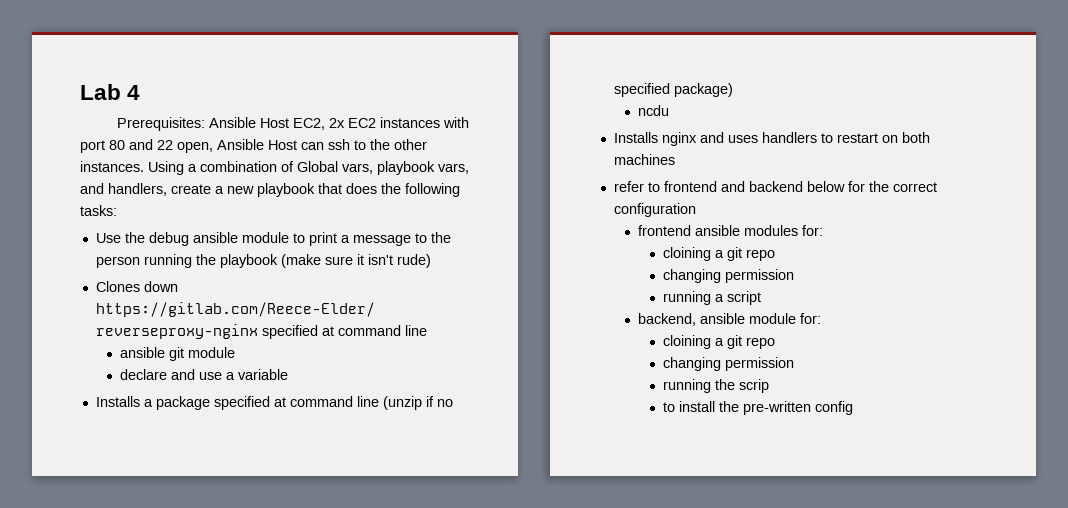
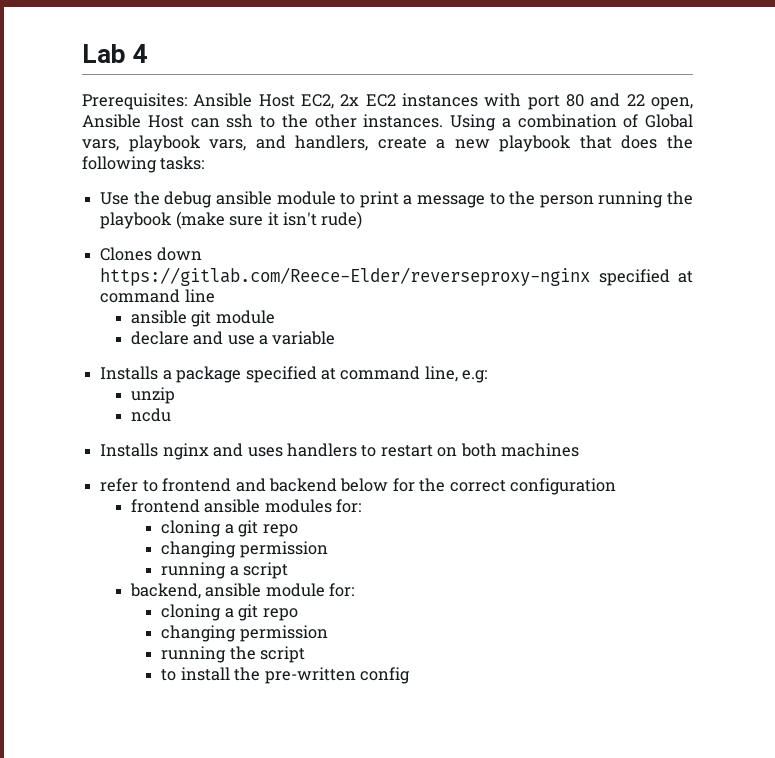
[356,396,453,410] [613,83,733,97] line (unzip if no specified package) -> [424,366,488,383] [130,387,175,404] line, e.g: // unzip
[662,247,711,261] cloining -> [161,520,222,537] cloning
[662,335,711,349] cloining -> [161,604,222,621] cloning
[738,379,769,393] scrip -> [260,646,306,663] script

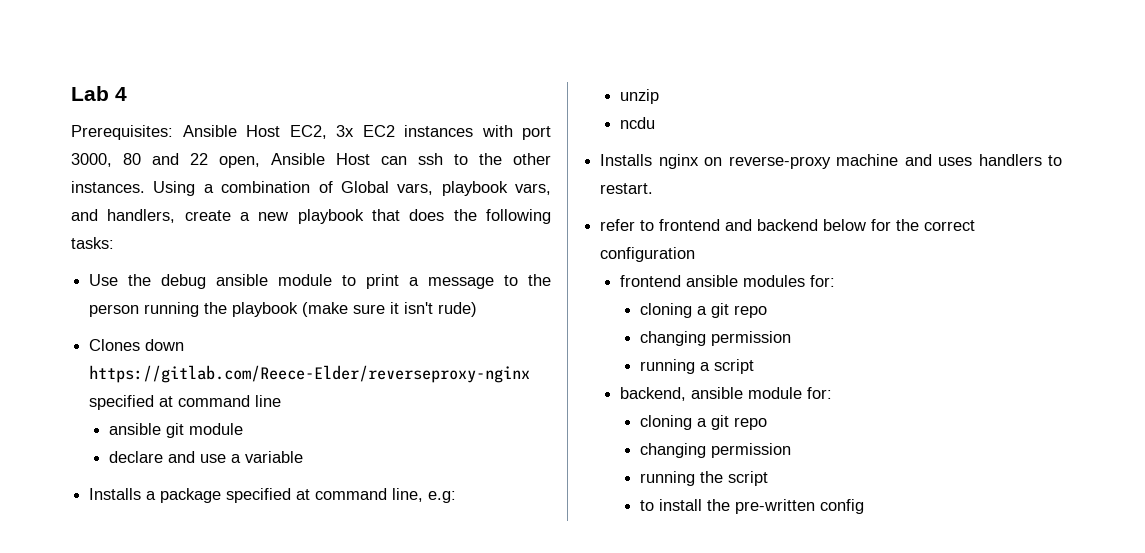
[340,94,360,106] 2x -> [336,125,354,137] 3x
(560, 102) none -> [71,153,112,167] 3000,
(209, 451) none -> [704,154,899,169] on reverse-proxy machine
[380,443,580,457] restart on both machines -> [600,183,654,194] restart.

